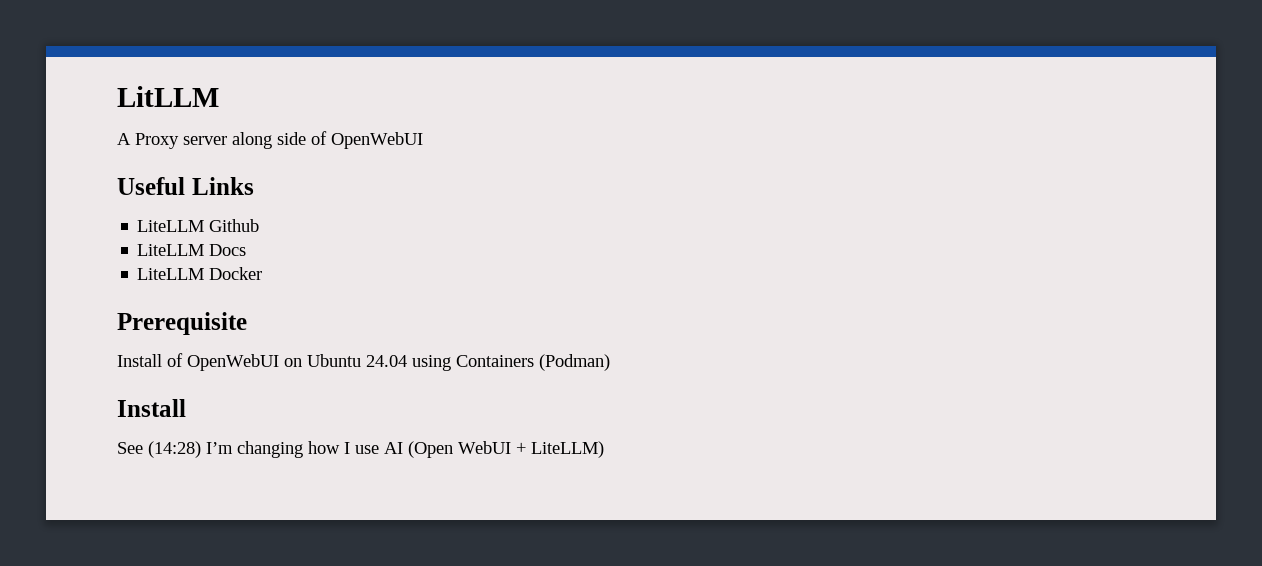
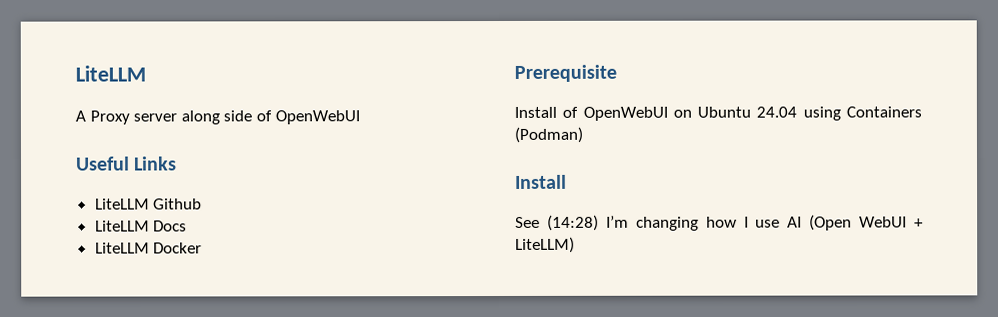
[117,86,219,107] LitLLM -> [75,65,146,82] LiteLLM

